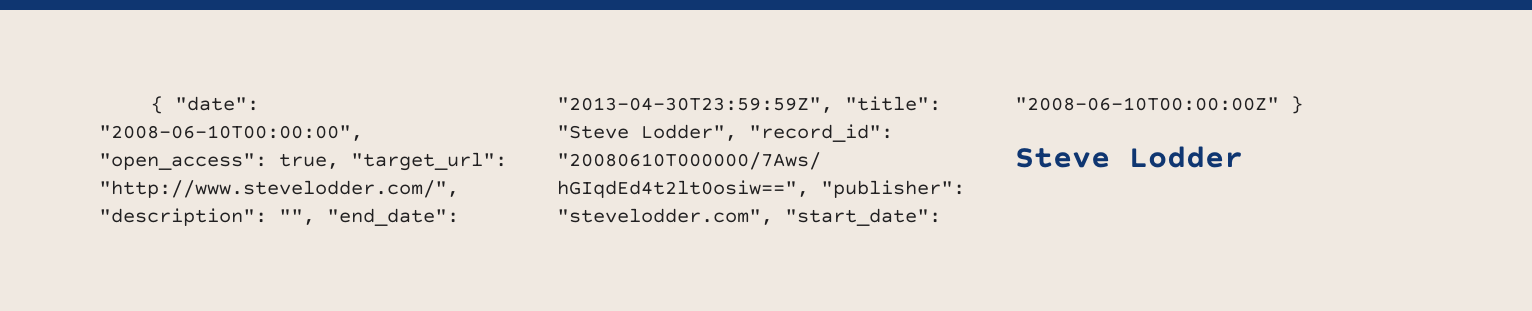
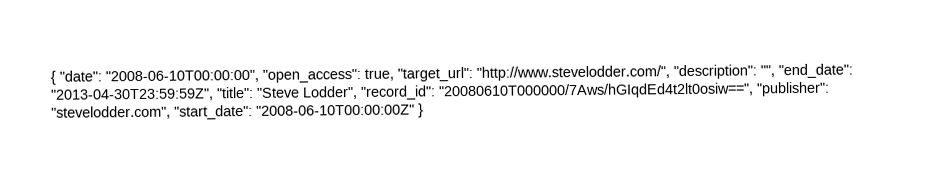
[1015,146,1243,168] // Steve Lodder -> (424, 110) none

